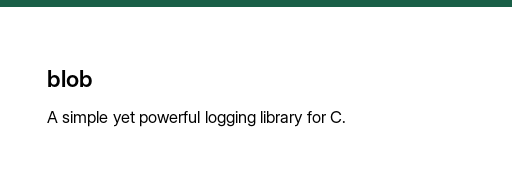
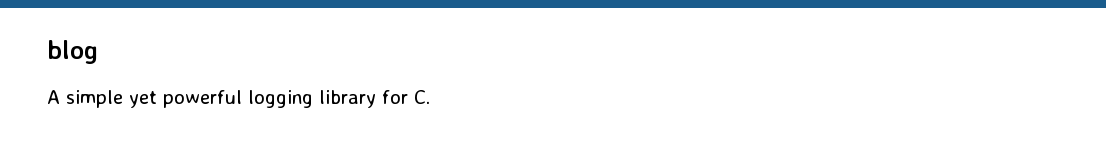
[47,70,93,87] blob -> [47,40,98,64] blog

